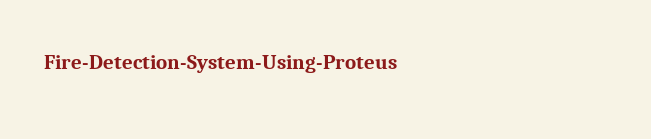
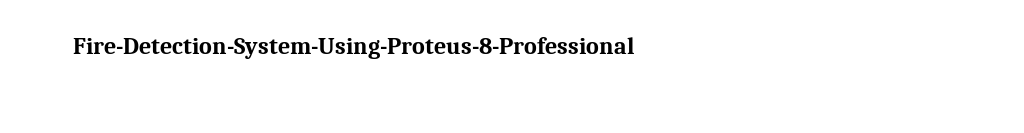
[44,55,397,73] Fire-Detection-System-Using-Proteus -> [73,37,634,59] Fire-Detection-System-Using-Proteus-8-Professional

